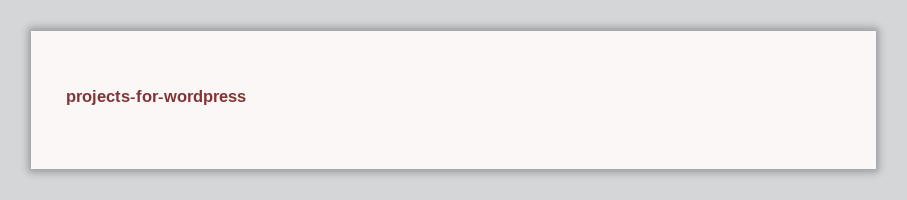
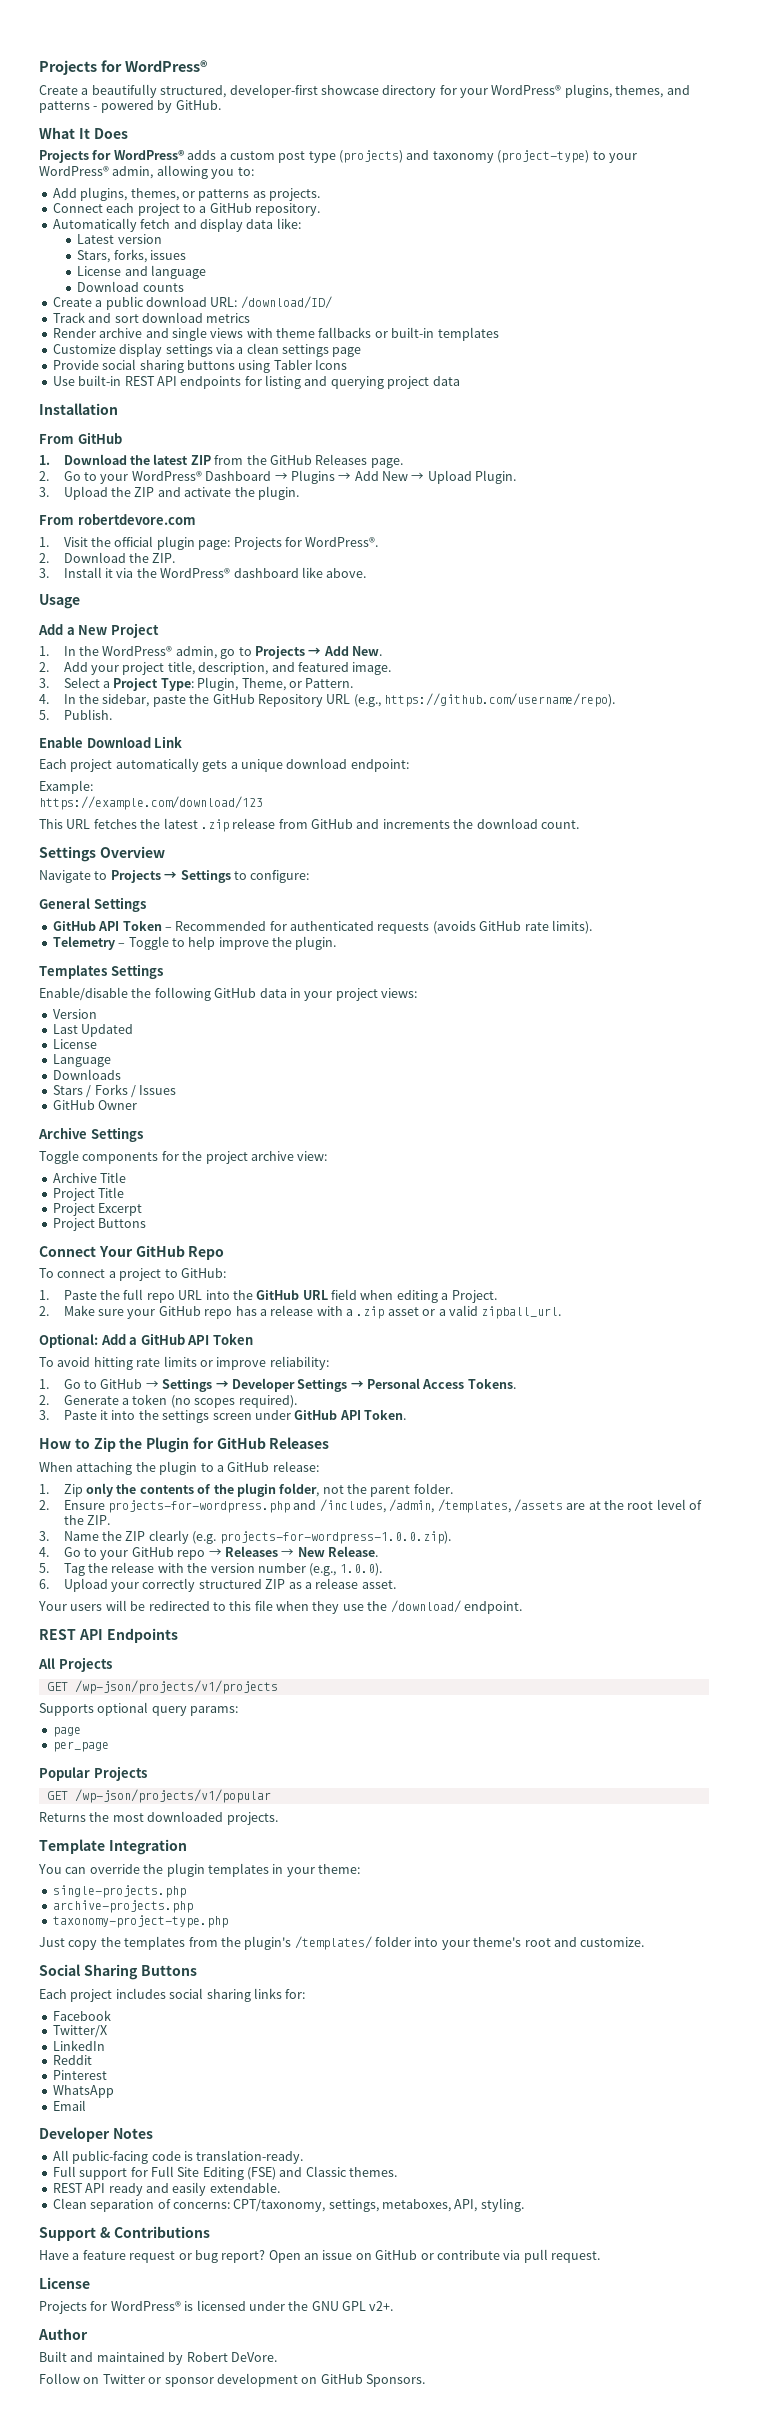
[66,90,246,105] projects-for-wordpress -> [39,60,207,75] [39,84,690,98] [39,100,221,113] [39,127,128,139] [39,150,637,163] [39,165,254,179] [52,187,320,201] [52,203,320,216] [52,218,301,232] [77,234,162,244] [77,249,187,263] [77,265,207,279] [77,281,184,292] [52,296,332,310] [52,312,251,323] [52,327,499,341] [52,343,362,357] [52,359,347,373] [52,375,460,389] [39,403,118,415] [39,432,122,444] [39,454,403,468] [39,470,517,484] [39,486,299,500] [39,514,196,525] [39,536,379,550] [39,552,176,563] [39,567,367,578] [39,594,80,609] [38,623,159,638] [39,646,383,659] [39,661,392,675] [39,677,354,691] [39,693,616,707] [39,709,112,720] [39,736,183,748] [39,758,409,772] [39,780,93,794] [39,796,263,810] [39,818,579,832] [39,846,165,862] [39,870,310,883] [39,897,146,912] [52,920,592,934] [52,936,337,950] [39,964,163,979] [39,987,417,1001] [52,1009,97,1019] [52,1024,134,1037] [52,1039,97,1049] [52,1054,111,1067] [52,1069,121,1080] [52,1084,177,1098] [52,1100,138,1110] [38,1127,143,1142] [39,1150,328,1164] [52,1172,127,1183] [52,1187,125,1201] [52,1203,143,1216] [52,1218,147,1231] [39,1245,225,1260] [39,1268,226,1281] [39,1289,497,1303] [39,1305,562,1319] [39,1333,253,1348] [39,1356,329,1370] [39,1378,516,1392] [39,1394,297,1408] [39,1410,407,1423] [39,1437,330,1453] [39,1461,319,1475] [39,1483,453,1497] [39,1499,703,1513] [63,1515,111,1525] [39,1530,451,1544] [39,1546,379,1560] [39,1562,382,1576] [39,1578,396,1592] [38,1600,522,1614] [39,1628,178,1643] [38,1657,112,1672] [46,1680,278,1694] [39,1702,239,1716] [52,1727,81,1737] [52,1741,109,1752] [39,1766,147,1781] [46,1789,271,1803] [39,1811,278,1825] [39,1839,187,1855] [38,1863,360,1877] [52,1885,186,1898] [52,1900,193,1913] [52,1915,228,1928] [39,1936,645,1950] [39,1964,197,1980] [39,1988,306,2002] [52,2010,111,2021] [52,2025,107,2038] [52,2040,105,2051] [52,2055,92,2065] [52,2070,107,2080] [52,2085,114,2098] [52,2100,86,2111] [39,2127,153,2142] [52,2150,304,2164] [52,2166,398,2180] [52,2182,280,2196] [52,2198,524,2212] [39,2226,210,2241] [39,2249,600,2263] [39,2277,90,2289] [39,2300,394,2314] [38,2328,88,2340] [39,2351,277,2365] [39,2373,425,2387] Projects for WordPress® // Create a beautifully structured, developer-first showcase directory for your WordPress® plugins, themes, and patterns - powered by GitHub. // What It Does // Projects for WordPress® adds a custom post type (projects) and taxonomy (project-type) to your WordPress® admin, allowing you to: // Add plugins, themes, or patterns as projects. // Connect each project to a GitHub repository. // Automatically fetch and display data like: // Latest version // Stars, forks, issues // License and language // Download counts // Create a public download URL: /download/ID/ // Track and sort download metrics // Render archive and single views with theme fallbacks or built-in templates // Customize display settings via a clean settings page // Provide social sharing buttons using Tabler Icons // Use built-in REST API endpoints for listing and querying project data // Installation // From GitHub // 1. Download the latest ZIP from the GitHub Releases page. // 2. Go to your WordPress® Dashboard → Plugins → Add New → Upload Plugin. // 3. Upload the ZIP and activate the plugin. // From robertdevore.com // 1. Visit the official plugin page: Projects for WordPress®. // 2. Download the ZIP. // 3. Install it via the WordPress® dashboard like above. // Usage // Add a New Project // 1. In the WordPress® admin, go to Projects → Add New. // 2. Add your project title, description, and featured image. // 3. Select a Project Type: Plugin, Theme, or Pattern. // 4. In the sidebar, paste the GitHub Repository URL (e.g., https://github.com/username/repo). // 5. Publish. // Enable Download Link // Each project automatically gets a unique download endpoint: // Example: // https://example.com/download/123 // This URL fetches the latest .zip release from GitHub and increments the download count. // Settings Overview // Navigate to Projects → Settings to configure: // General Settings // GitHub API Token – Recommended for authenticated requests (avoids GitHub rate limits). // Telemetry – Toggle to help improve the plugin. // Templates Settings // Enable/disable the following GitHub data in your project views: // Version // Last Updated // License // Language // Downloads // Stars / Forks / Issues // GitHub Owner // Archive Settings // Toggle components for the project archive view: // Archive Title // Project Title // Project Excerpt // Project Buttons // Connect Your GitHub Repo // To connect a project to GitHub: // 1. Paste the full repo URL into the GitHub URL field when editing a Project. // 2. Make sure your GitHub repo has a release with a .zip asset or a valid zipball_url. // Optional: Add a GitHub API Token // To avoid hitting rate limits or improve reliability: // 1. Go to GitHub → Settings → Developer Settings → Personal Access Tokens. // 2. Generate a token (no scopes required). // 3. Paste it into the settings screen under GitHub API Token. // How to Zip the Plugin for GitHub Releases // When attaching the plugin to a GitHub release: // 1. Zip only the contents of the plugin folder, not the parent folder. // 2. Ensure projects-for-wordpress.php and /includes, /admin, /templates, /assets are at the root level of the ZIP. // 3. Name the ZIP clearly (e.g. projects-for-wordpress-1.0.0.zip). // 4. Go to your GitHub repo → Releases → New Release. // 5. Tag the release with the version number (e.g., 1.0.0). // 6. Upload your correctly structured ZIP as a release asset. // Your users will be redirected to this file when they use the /download/ endpoint. // REST API Endpoints // All Projects // GET /wp-json/projects/v1/projects // Supports optional query params: // page // per_page // Popular Projects // GET /wp-json/projects/v1/popular // Returns the most downloaded projects. // Template Integration // You can override the plugin templates in your theme: // single-projects.php // archive-projects.php // taxonomy-project-type.php // Just copy the templates from the plugin's /templates/ folder into your theme's root and customize. // Social Sharing Buttons // Each project includes social sharing links for: // Facebook // Twitter/X // LinkedIn // Reddit // Pinterest // WhatsApp // Email // Developer Notes // All public-facing code is translation-ready. // Full support for Full Site Editing (FSE) and Classic themes. // REST API ready and easily extendable. // Clean separation of concerns: CPT/taxonomy, settings, metaboxes, API, styling. // Support & Contributions // Have a feature request or bug report? Open an issue on GitHub or contribute via pull request. // License // Projects for WordPress® is licensed under the GNU GPL v2+. // Author // Built and maintained by Robert DeVore. // Follow on Twitter or sponsor development on GitHub Sponsors.

